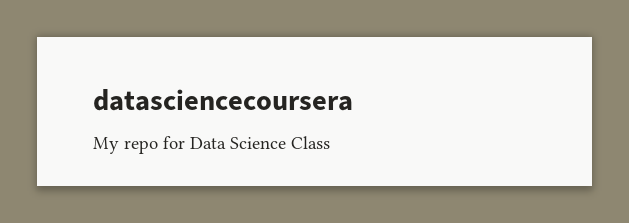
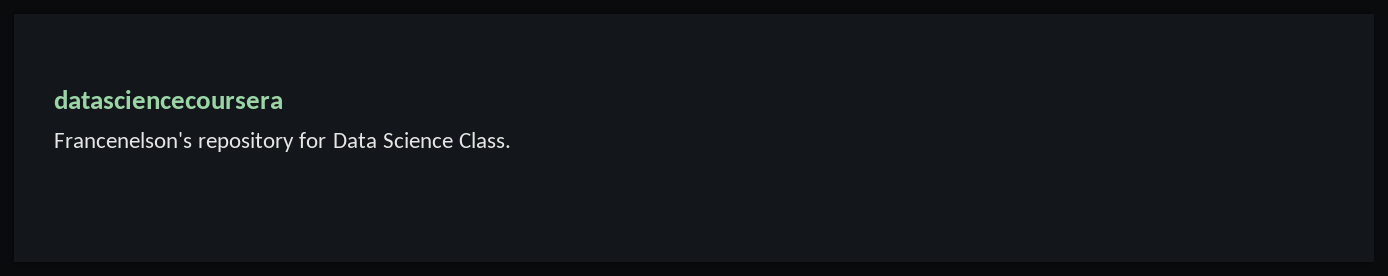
[93,137,158,154] My repo -> [54,132,295,152] Francenelson's repository
[291,136,330,149] Class -> [459,132,512,148] Class.

